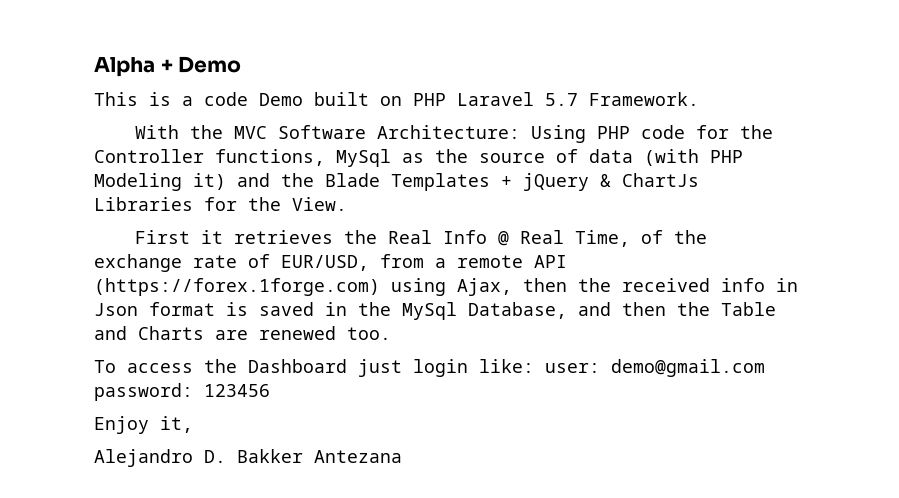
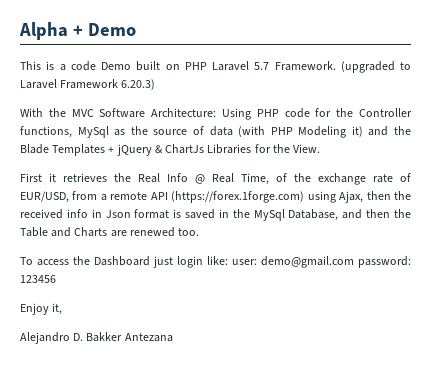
(699, 99) none -> [340,61,411,73] [20,79,156,90] (upgraded to Laravel Framework 6.20.3)

